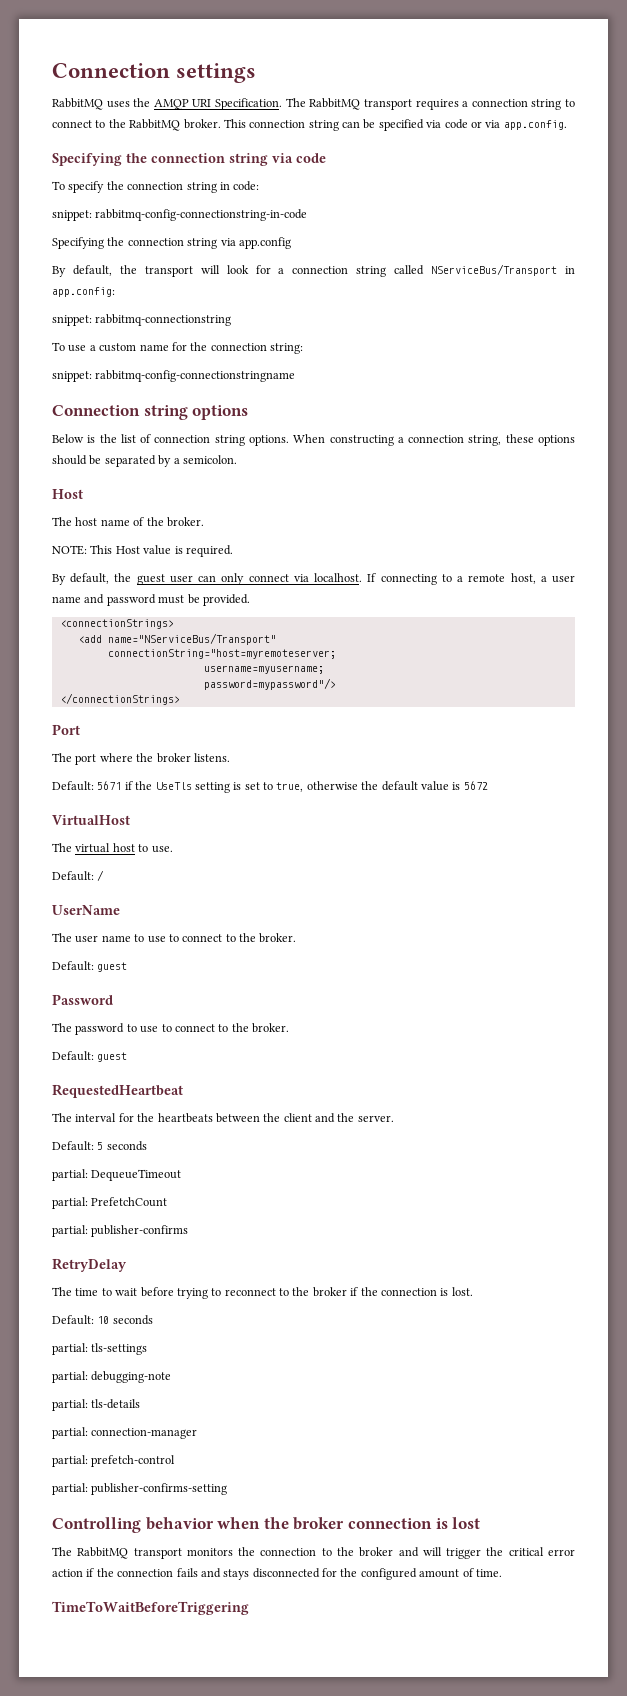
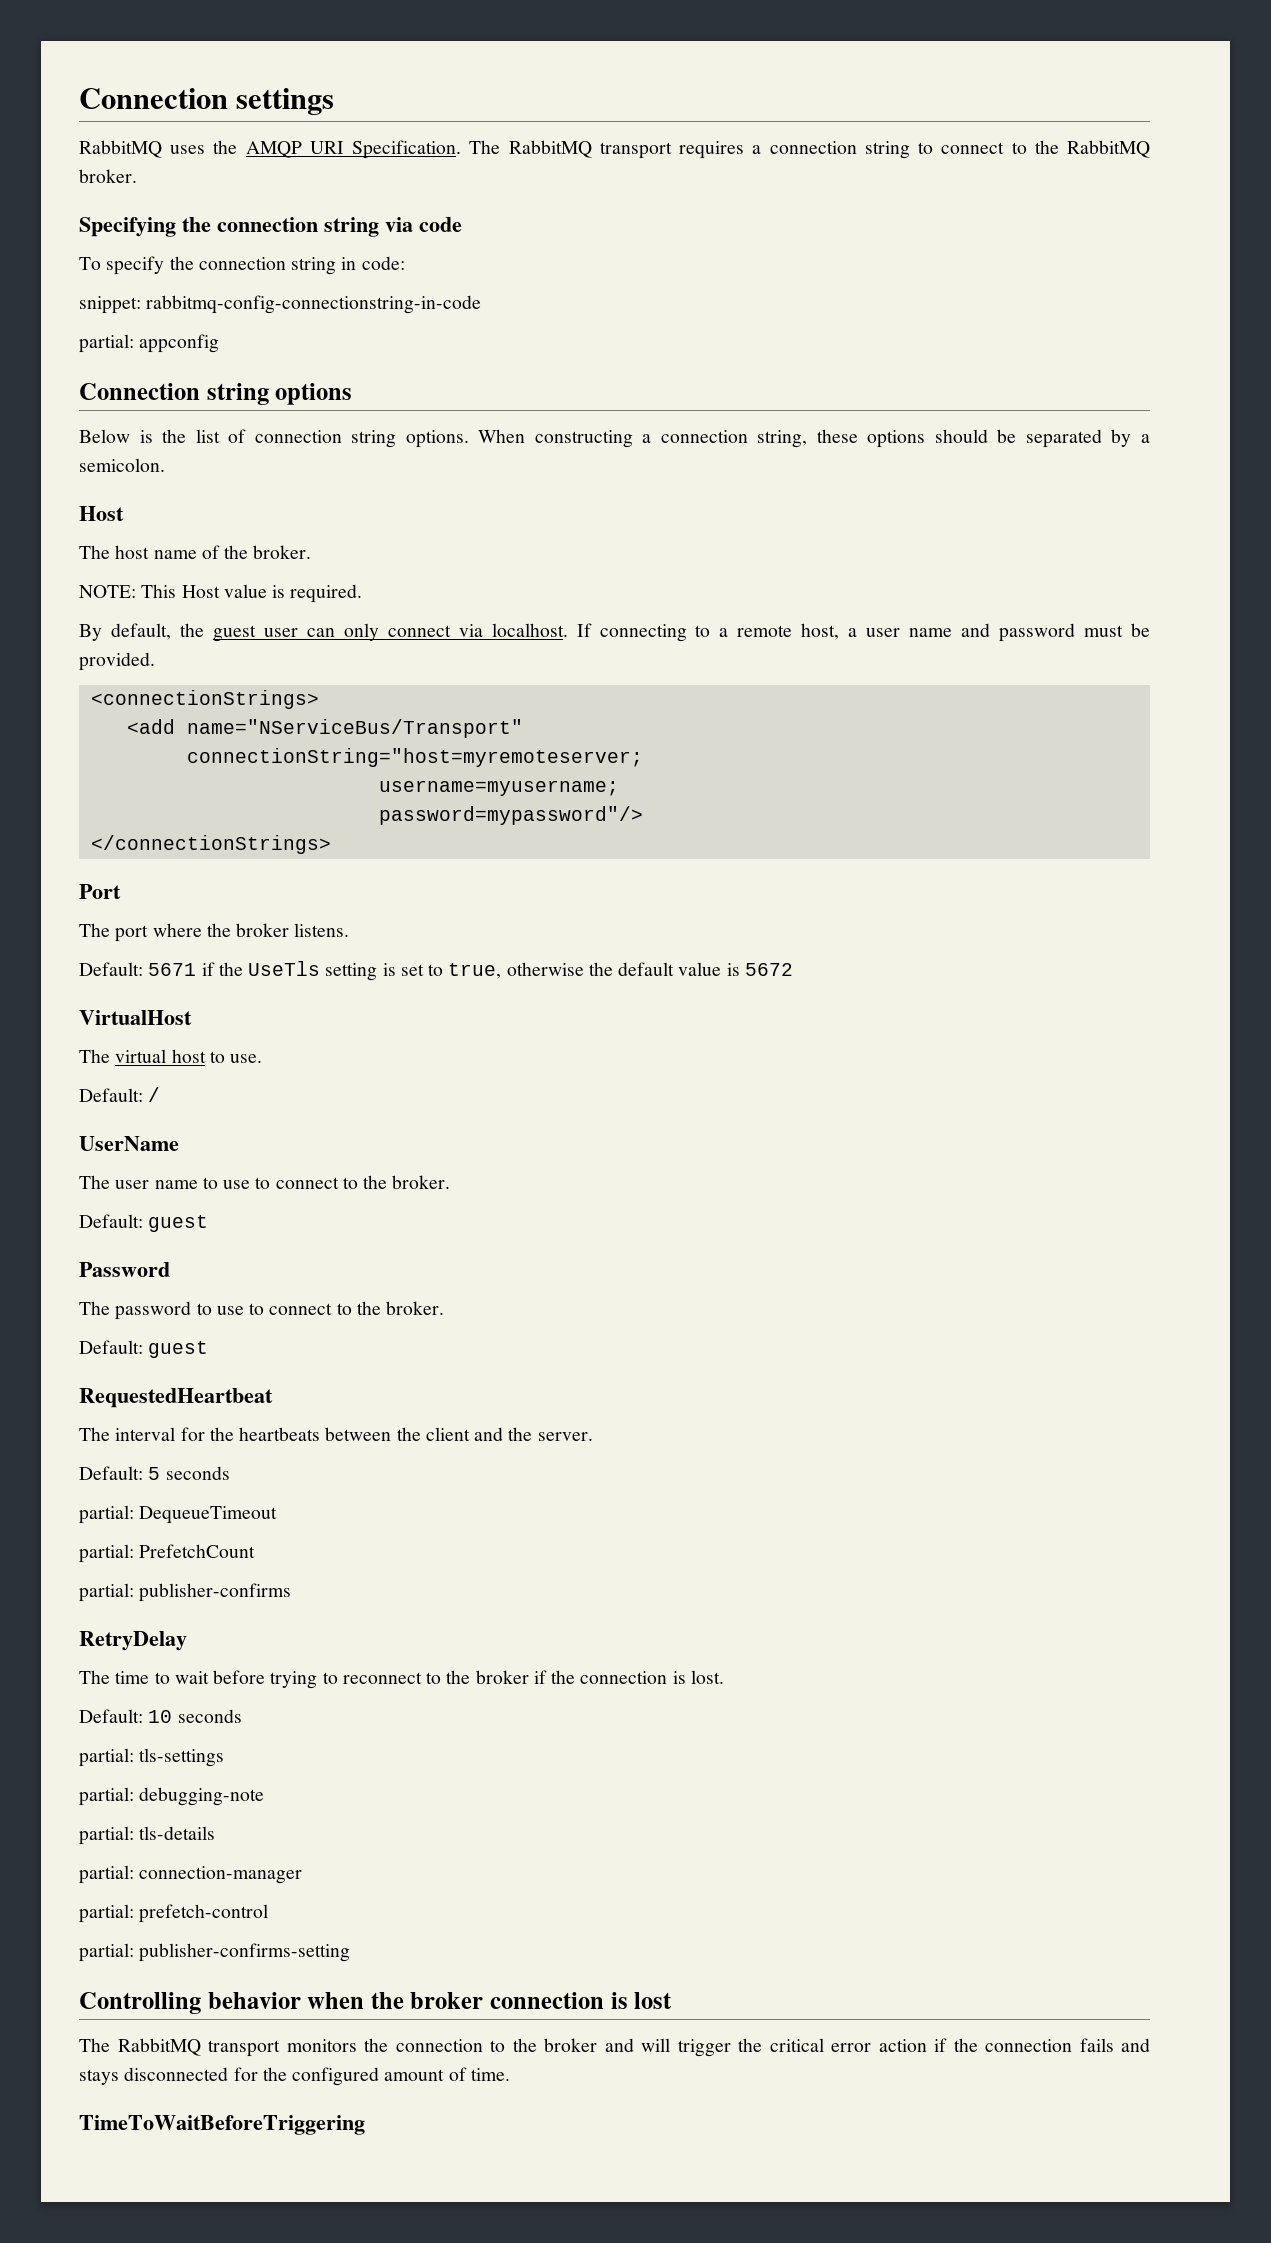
[223,119,567,131] This connection string can be specified via code or via app.config. -> (137, 176) none
[52,237,291,249] [52,264,575,277] [52,287,115,297] [52,314,232,326] [52,342,303,354] [52,370,296,382] Specifying the connection string via app.config // By default, the transport will look for a connection string called NServiceBus/Transport in app.config: // snippet: rabbitmq-connectionstring // To use a custom name for the connection string: // snippet: rabbitmq-config-connectionstringname -> [79,334,220,353] partial: appconfig

